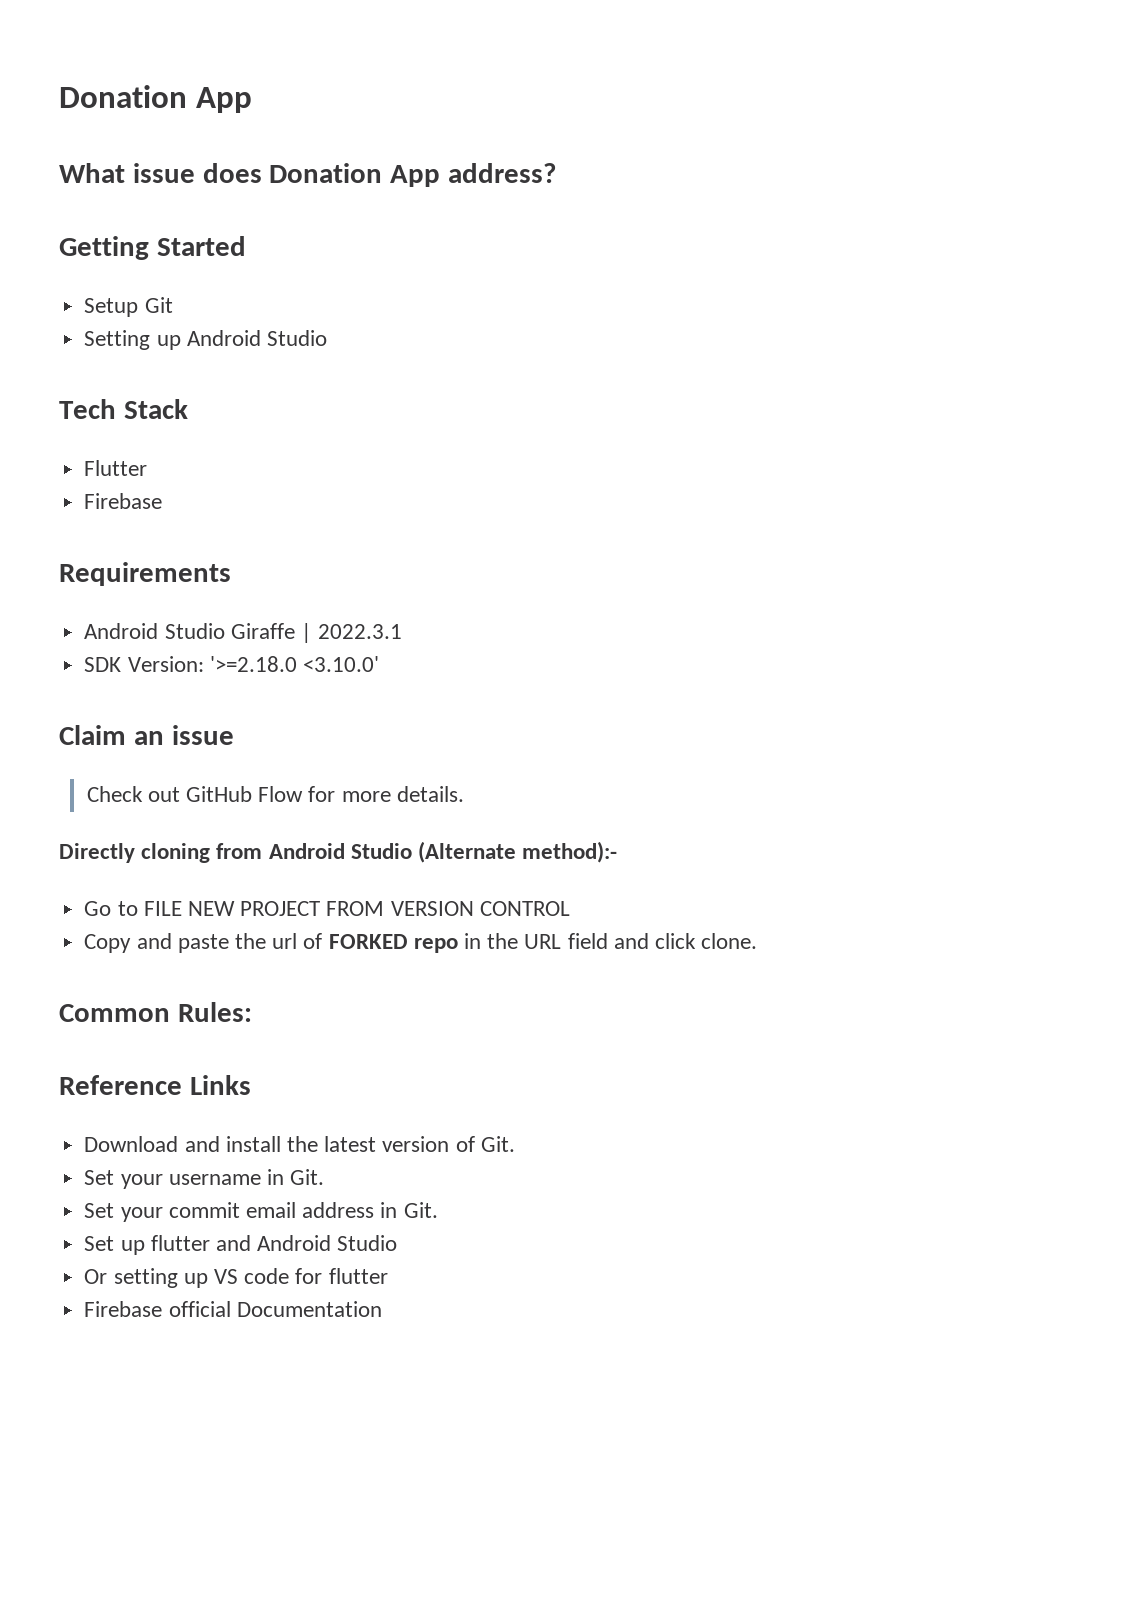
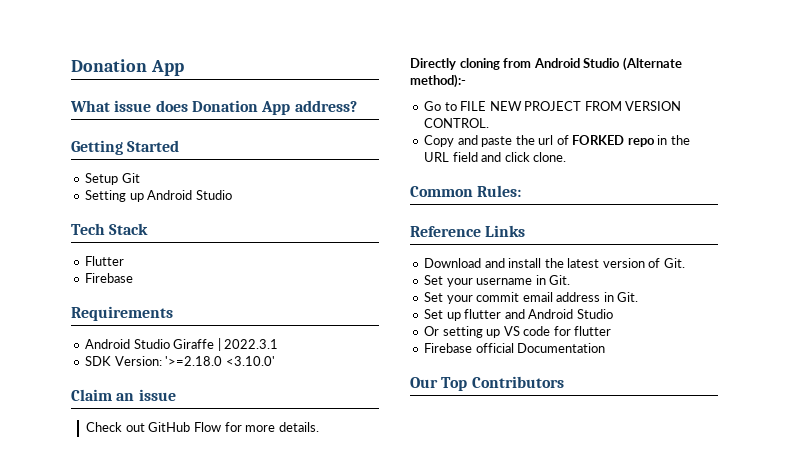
[479,901,570,916] CONTROL -> [424,118,490,128] CONTROL.
(382, 1309) none -> [410,376,564,391] // Our Top Contributors

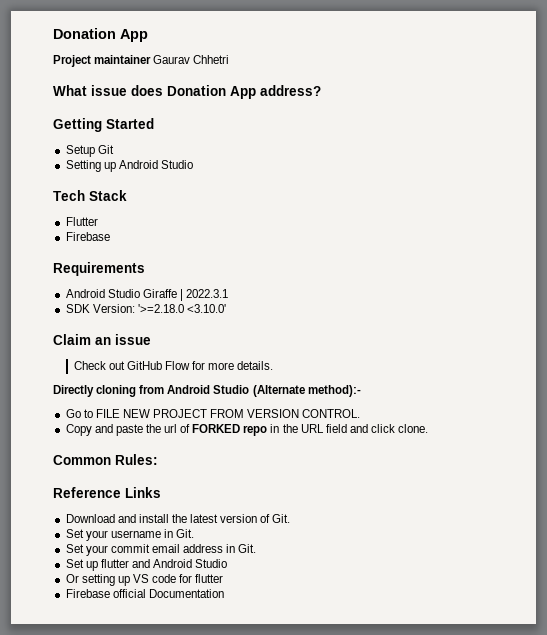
[71,59,184,76] Donation App -> [53,28,148,42] [53,55,230,67] Donation App // Project maintainer Gaurav Chhetri
[410,376,564,391] // Our Top Contributors -> (224, 593) none

